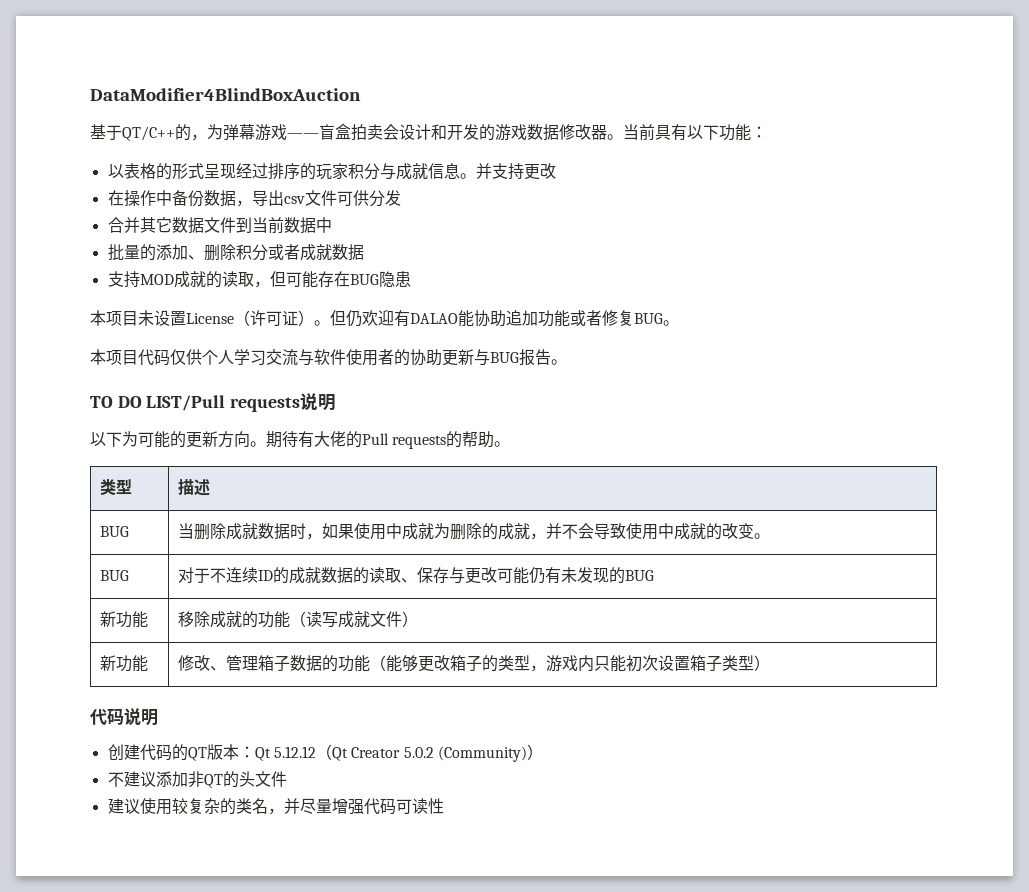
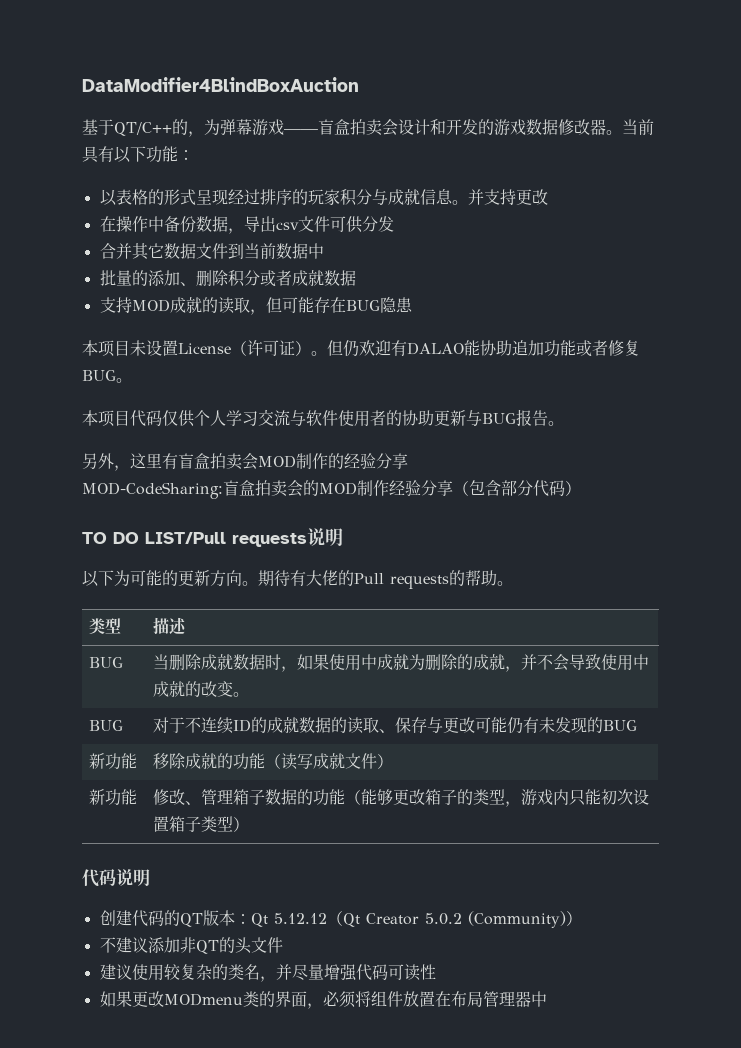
(567, 362) none -> [82,453,408,471] [82,480,581,499] // 另外，这里有盲盒拍卖会MOD制作的经验分享 // MOD-CodeSharing:盲盒拍卖会的MOD制作经验分享（包含部分代码）
(444, 806) none -> [99,991,547,1009] // 如果更改MODmenu类的界面，必须将组件放置在布局管理器中

